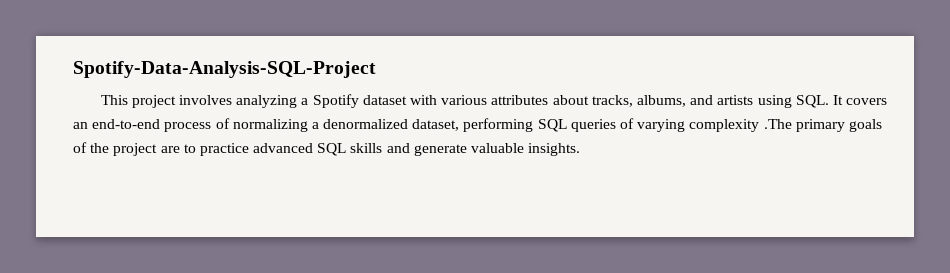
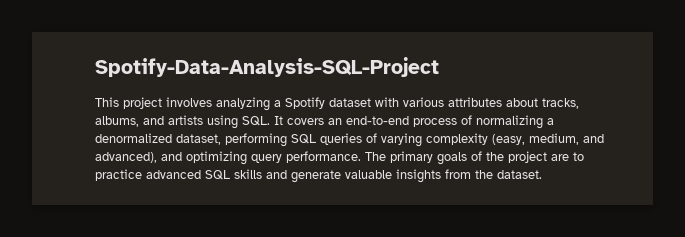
[763,119,792,129] .The -> [492,133,604,145] [95,151,386,165] (easy, medium, and advanced), and optimizing query performance. The
[528,143,581,156] insights. -> [396,169,542,183] insights from the dataset.

